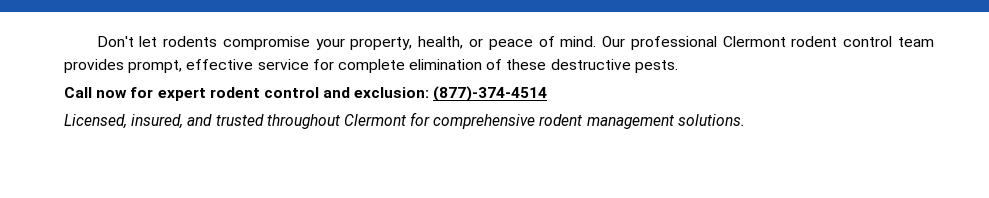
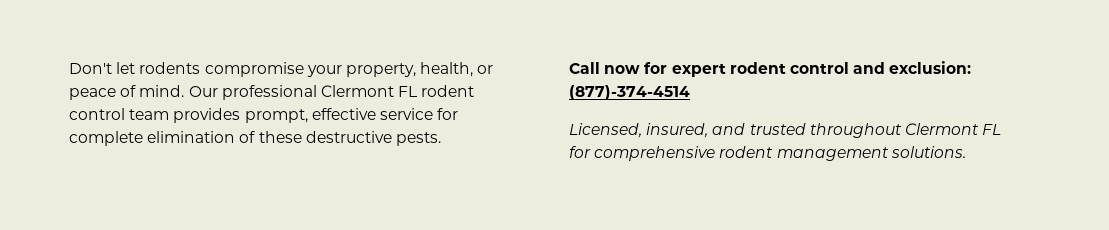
(786, 41) none -> [398,86,418,97] FL
(406, 120) none -> [982,124,1002,135] FL

